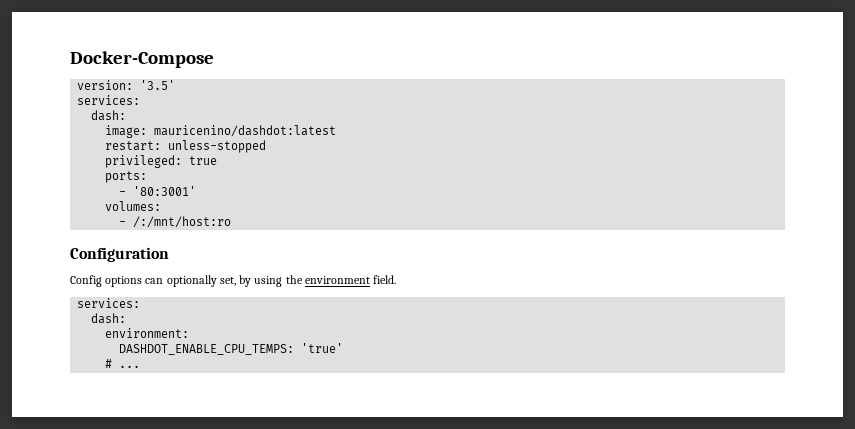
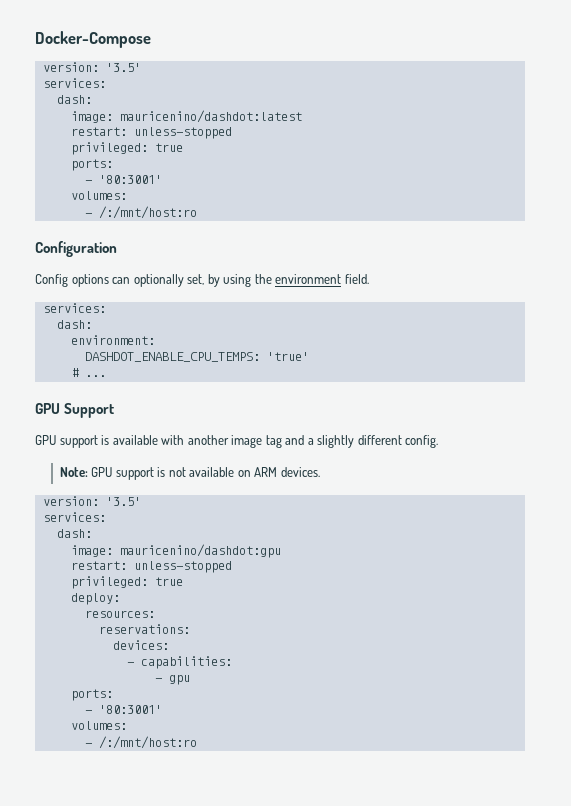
(141, 366) none -> [35,403,115,418] [35,435,439,448] [59,467,320,480] [42,496,141,506] [42,512,106,522] [56,529,92,538] [70,544,281,558] [70,561,232,573] [70,576,183,589] [70,593,120,605] [84,610,155,618] [98,624,190,634] [112,640,169,650] [126,656,232,669] [154,675,190,685] [70,689,113,701] [84,705,162,714] [70,721,127,730] [84,736,197,749] // GPU Support // GPU support is available with another image tag and a slightly different config. // Note: GPU support is not available on ARM devices. // version: '3.5' // services: // dash: // image: mauricenino/dashdot:gpu // restart: unless-stopped // privileged: true // deploy: // resources: // reservations: // devices: // - capabilities: // - gpu // ports: // - '80:3001' // volumes: // - /:/mnt/host:ro

